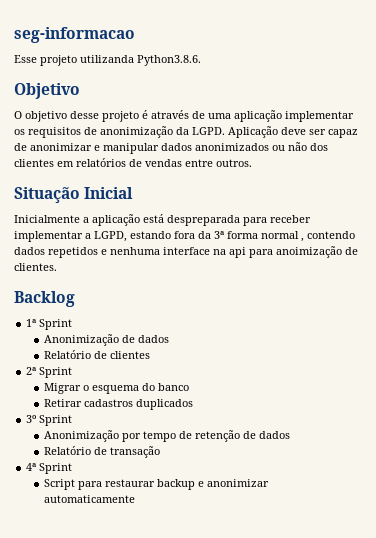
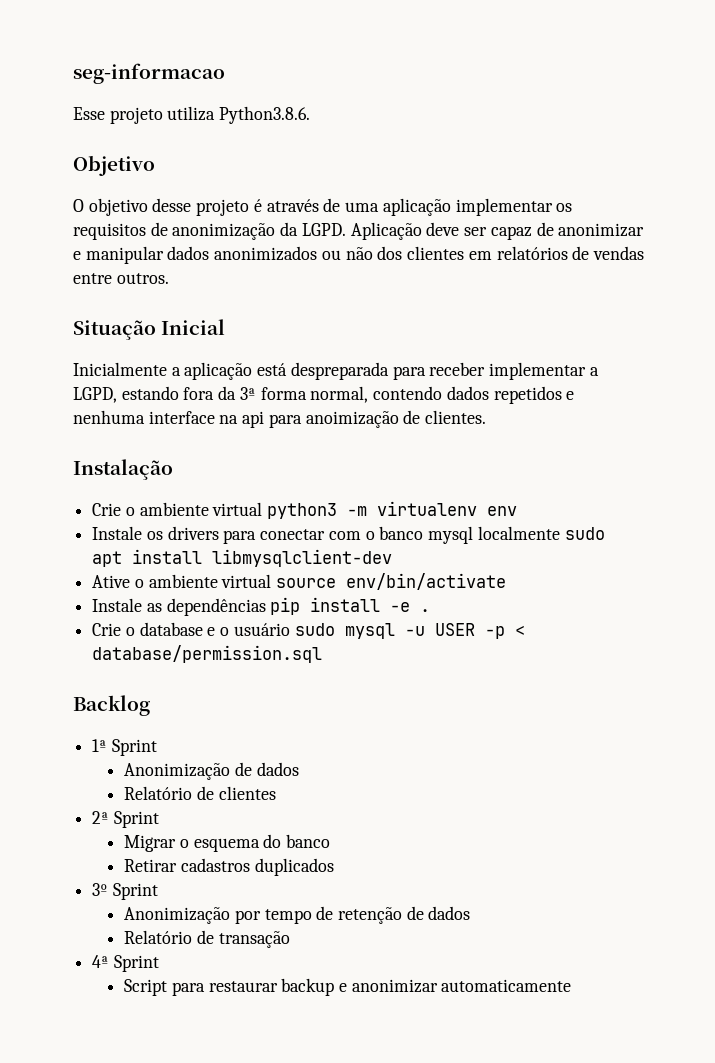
[80,55,134,63] utilizanda -> [167,106,216,121] utiliza
[261,231,304,242] normal , -> [310,386,369,403] normal,
(57, 267) none -> [73,459,173,480] [92,501,518,519] [92,526,605,544] [92,549,393,567] [92,573,507,590] [92,597,431,616] [92,622,525,639] [92,645,323,663] // Instalação // Crie o ambiente virtual python3 -m virtualenv env // Instale os drivers para conectar com o banco mysql localmente sudo apt install libmysqlclient-dev // Ative o ambiente virtual source env/bin/activate // Instale as dependências pip install -e . // Crie o database e o usuário sudo mysql -u USER -p < database/permission.sql

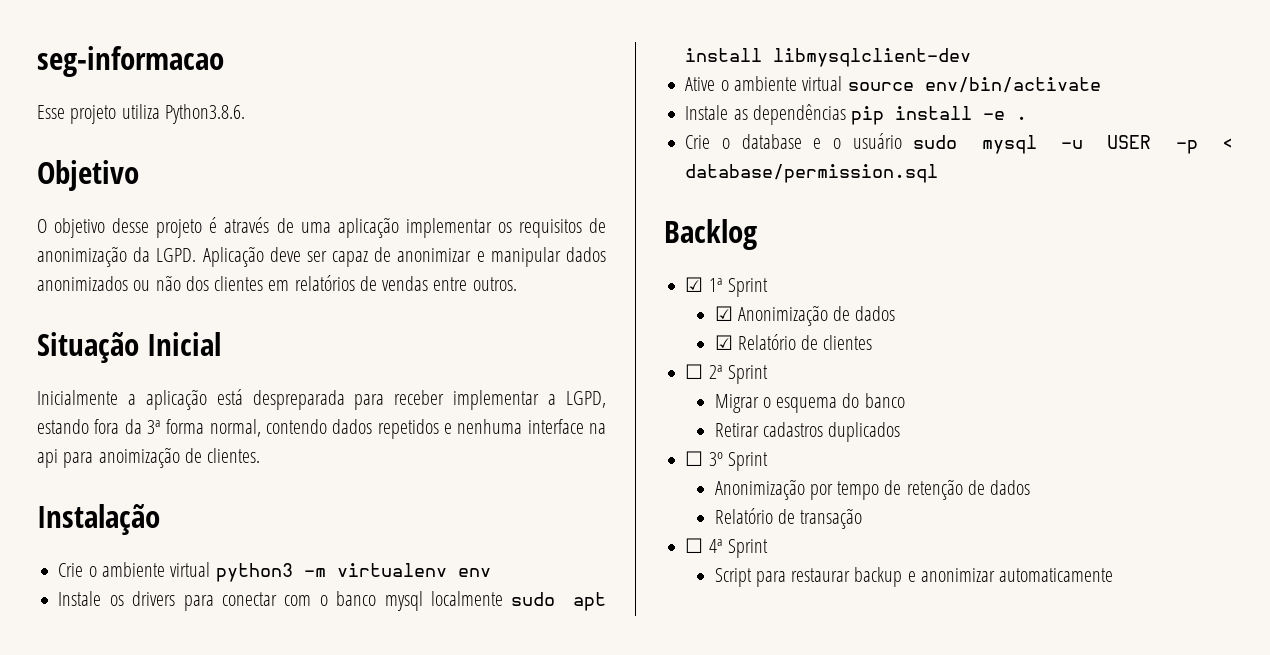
(150, 705) none -> [685,277,704,292] ☑
(157, 747) none -> [714,306,733,321] ☑
(299, 769) none -> [714,335,733,350] ☑
(276, 793) none -> [685,364,704,379] ☐
(334, 867) none -> [685,451,704,466] ☐
(290, 939) none -> [685,538,704,553] ☐

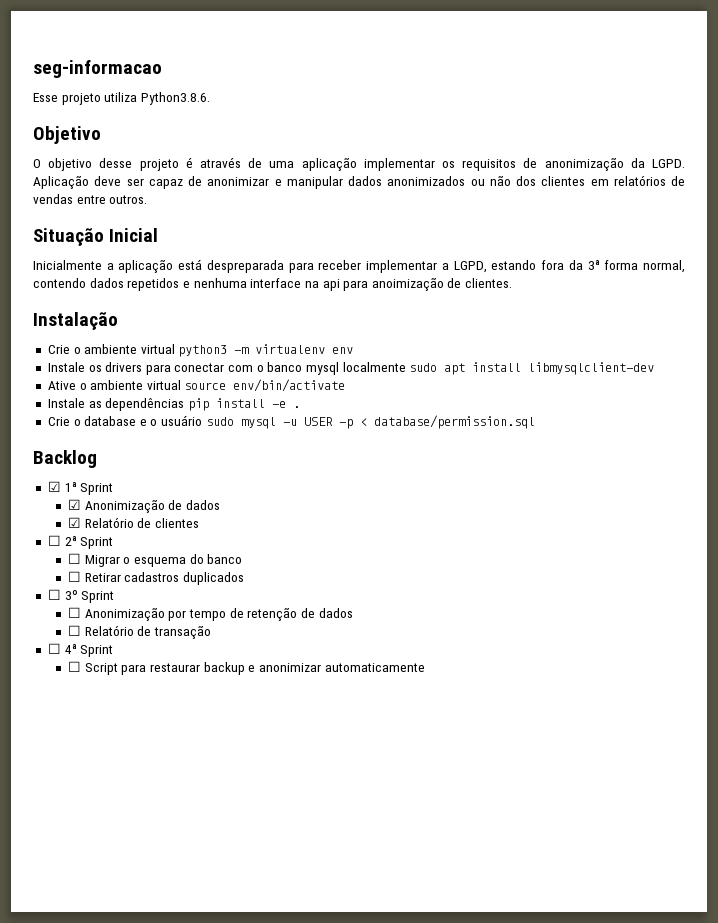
(768, 374) none -> [68,553,82,564] ☐
(905, 400) none -> [68,571,82,582] ☐
(768, 461) none -> [68,607,82,618] ☐
(1031, 487) none -> [68,625,82,636] ☐
(768, 548) none -> [68,661,82,672] ☐

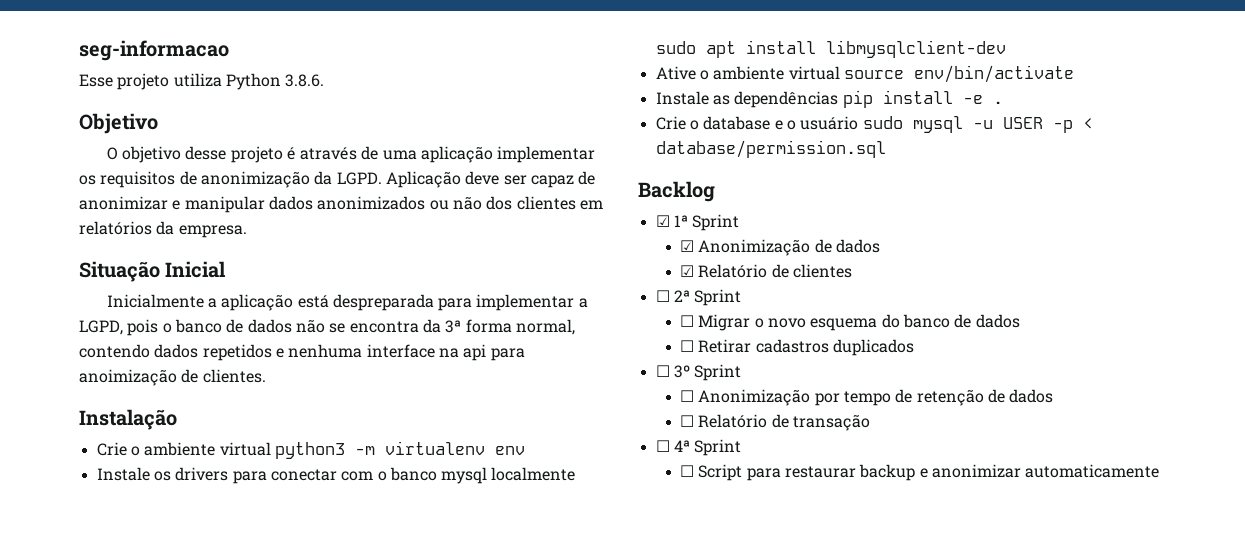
[140,92,210,105] Python3.8.6. -> [225,73,325,90] Python 3.8.6.
[671,176,685,186] [33,194,148,204] de vendas entre outros. -> [156,221,247,238] da empresa.
[318,260,362,270] receber -> (473, 304) none
[491,260,565,270] estando fora -> [127,319,419,336] pois o banco de dados não se encontra
(131, 560) none -> [768,318,807,328] novo
(243, 559) none -> [954,314,1020,328] de dados

